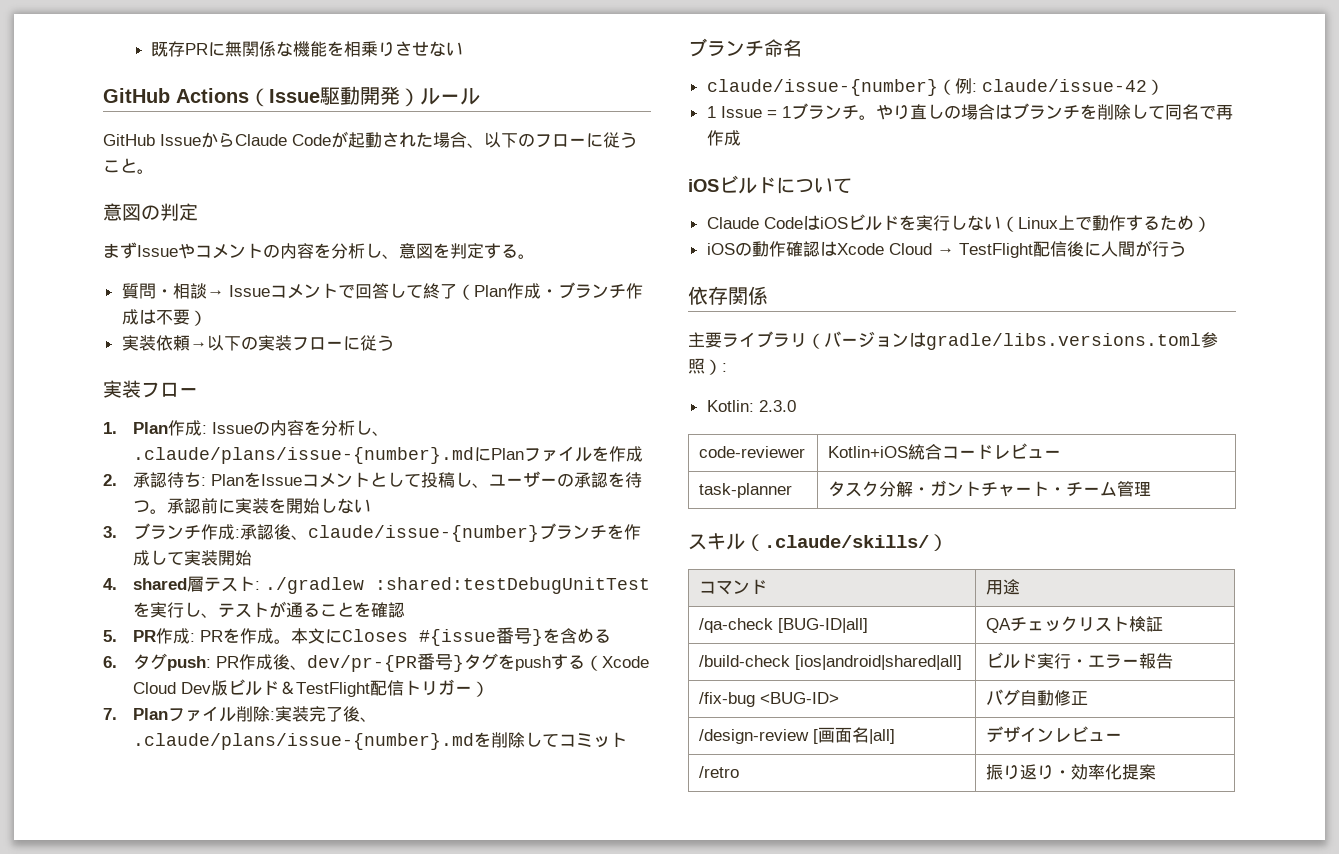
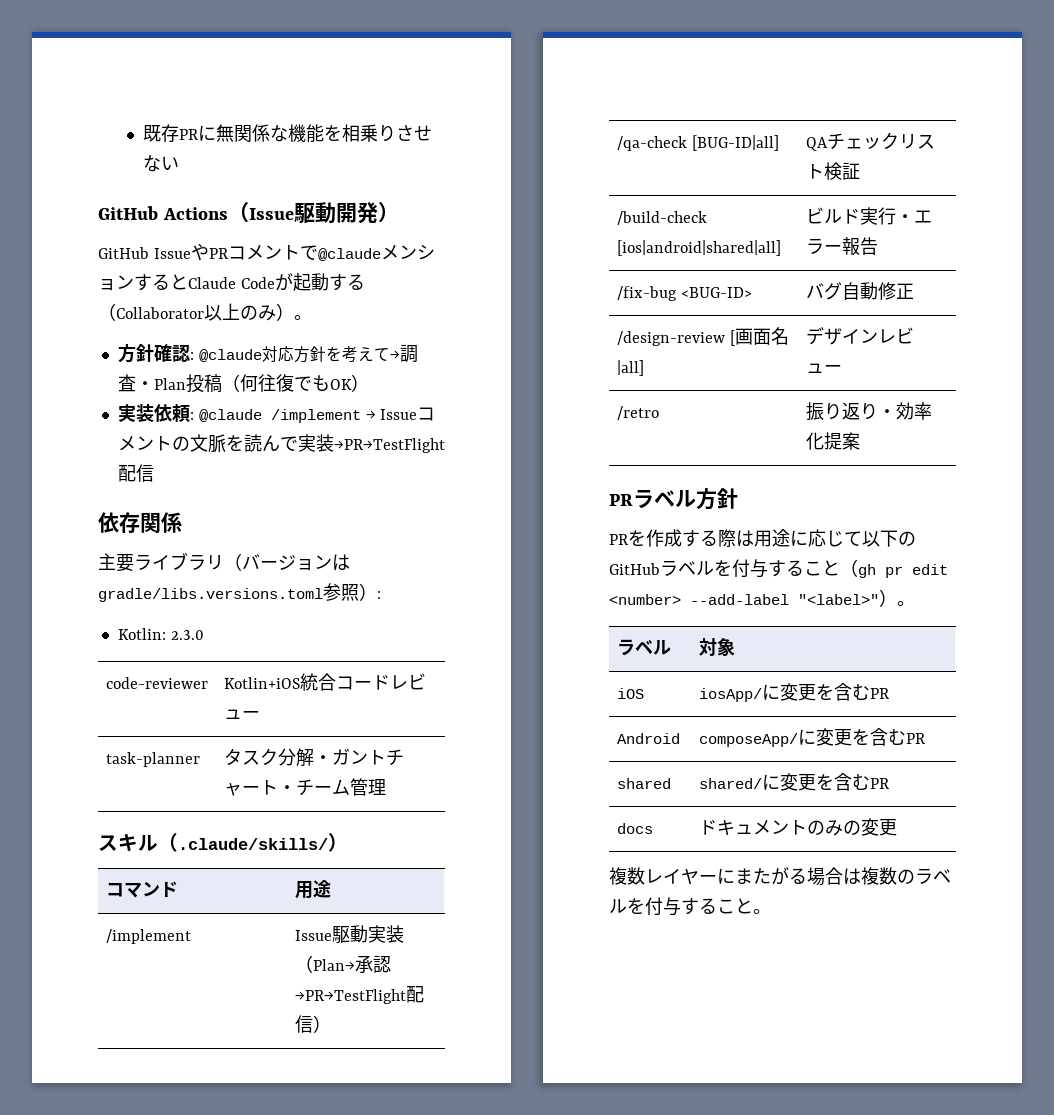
[420,88,480,105] ルール -> (399, 212) none
[201,131,637,148] [103,158,154,174] [103,203,198,221] [103,242,535,259] [121,282,643,300] [121,309,207,326] [121,335,394,351] [103,380,198,398] [103,420,389,436] [132,446,643,464] [103,471,642,488] [132,498,371,514] [103,523,641,542] [132,550,252,566] [103,576,650,594] [132,601,405,618] [103,627,611,646] [103,653,649,672] [132,679,489,697] [103,706,377,722] [132,732,627,750] [688,38,802,57] [706,78,1164,96] [706,103,1233,120] [706,130,741,146] [688,175,852,194] [706,214,1211,232] [706,240,1186,258] からClaude Codeが起動された場合、以下のフローに従うこと。 // 意図の判定 // まずIssueやコメントの内容を分析し、意図を判定する。 // 質問・相談→ Issueコメントで回答して終了（Plan作成・ブランチ作成は不要） // 実装依頼→以下の実装フローに従う // 実装フロー // 1. Plan作成: Issueの内容を分析し、.claude/plans/issue-{number}.mdにPlanファイルを作成 // 2.承認待ち: PlanをIssueコメントとして投稿し、ユーザーの承認を待つ。承認前に実装を開始しない // 3.ブランチ作成:承認後、claude/issue-{number}ブランチを作成して実装開始 // 4. shared層テスト: ./gradlew :shared:testDebugUnitTestを実行し、テストが通ることを確認 // 5. PR作成: PRを作成。本文にCloses #{issue番号}を含める // 6.タグpush: PR作成後、dev/pr-{PR番号}タグをpushする（Xcode Cloud Dev版ビルド＆TestFlight配信トリガー） // 7. Planファイル削除:実装完了後、.claude/plans/issue-{number}.mdを削除してコミット // ブランチ命名 // claude/issue-{number}（例: claude/issue-42） // 1 Issue = 1ブランチ。やり直しの場合はブランチを削除して同名で再作成 // iOSビルドについて // Claude CodeはiOSビルドを実行しない（Linux上で動作するため） // iOSの動作確認はXcode Cloud → TestFlight配信後に人間が行う -> [190,243,435,261] [98,273,365,291] [98,303,312,321] [117,343,418,363] [117,374,369,393] [117,404,436,423] [117,434,445,453] [117,464,154,482] やPRコメントで@claudeメンションするとClaude Codeが起動する（Collaborator以上のみ）。 // 方針確認: @claude対応方針を考えて→調査・Plan投稿（何往復でもOK） // 実装依頼: @claude /implement → Issueコメントの文脈を読んで実装→PR→TestFlight配信
(1021, 587) none -> [105,929,191,944] [294,925,404,944] [294,955,391,973] [294,986,424,1004] [294,1015,331,1033] // /implement | Issue駆動実装（Plan→承認→PR→TestFlight配信）
(1157, 772) none -> [609,488,738,510] [609,529,916,548] [609,559,948,578] [609,589,915,607] [616,639,671,656] [698,638,735,656] [616,688,644,699] [698,683,889,702] [616,733,680,744] [698,728,925,747] [616,778,671,789] [698,773,889,791] [616,823,653,834] [698,818,897,836] [609,867,951,886] [609,897,771,916] // PRラベル方針 // PRを作成する際は用途に応じて以下のGitHubラベルを付与すること（gh pr edit <number> --add-label "<label>"）。 // ラベル | 対象 // iOS | iosApp/に変更を含むPR // Android | composeApp/に変更を含むPR // shared | shared/に変更を含むPR // docs | ドキュメントのみの変更 // 複数レイヤーにまたがる場合は複数のラベルを付与すること。

